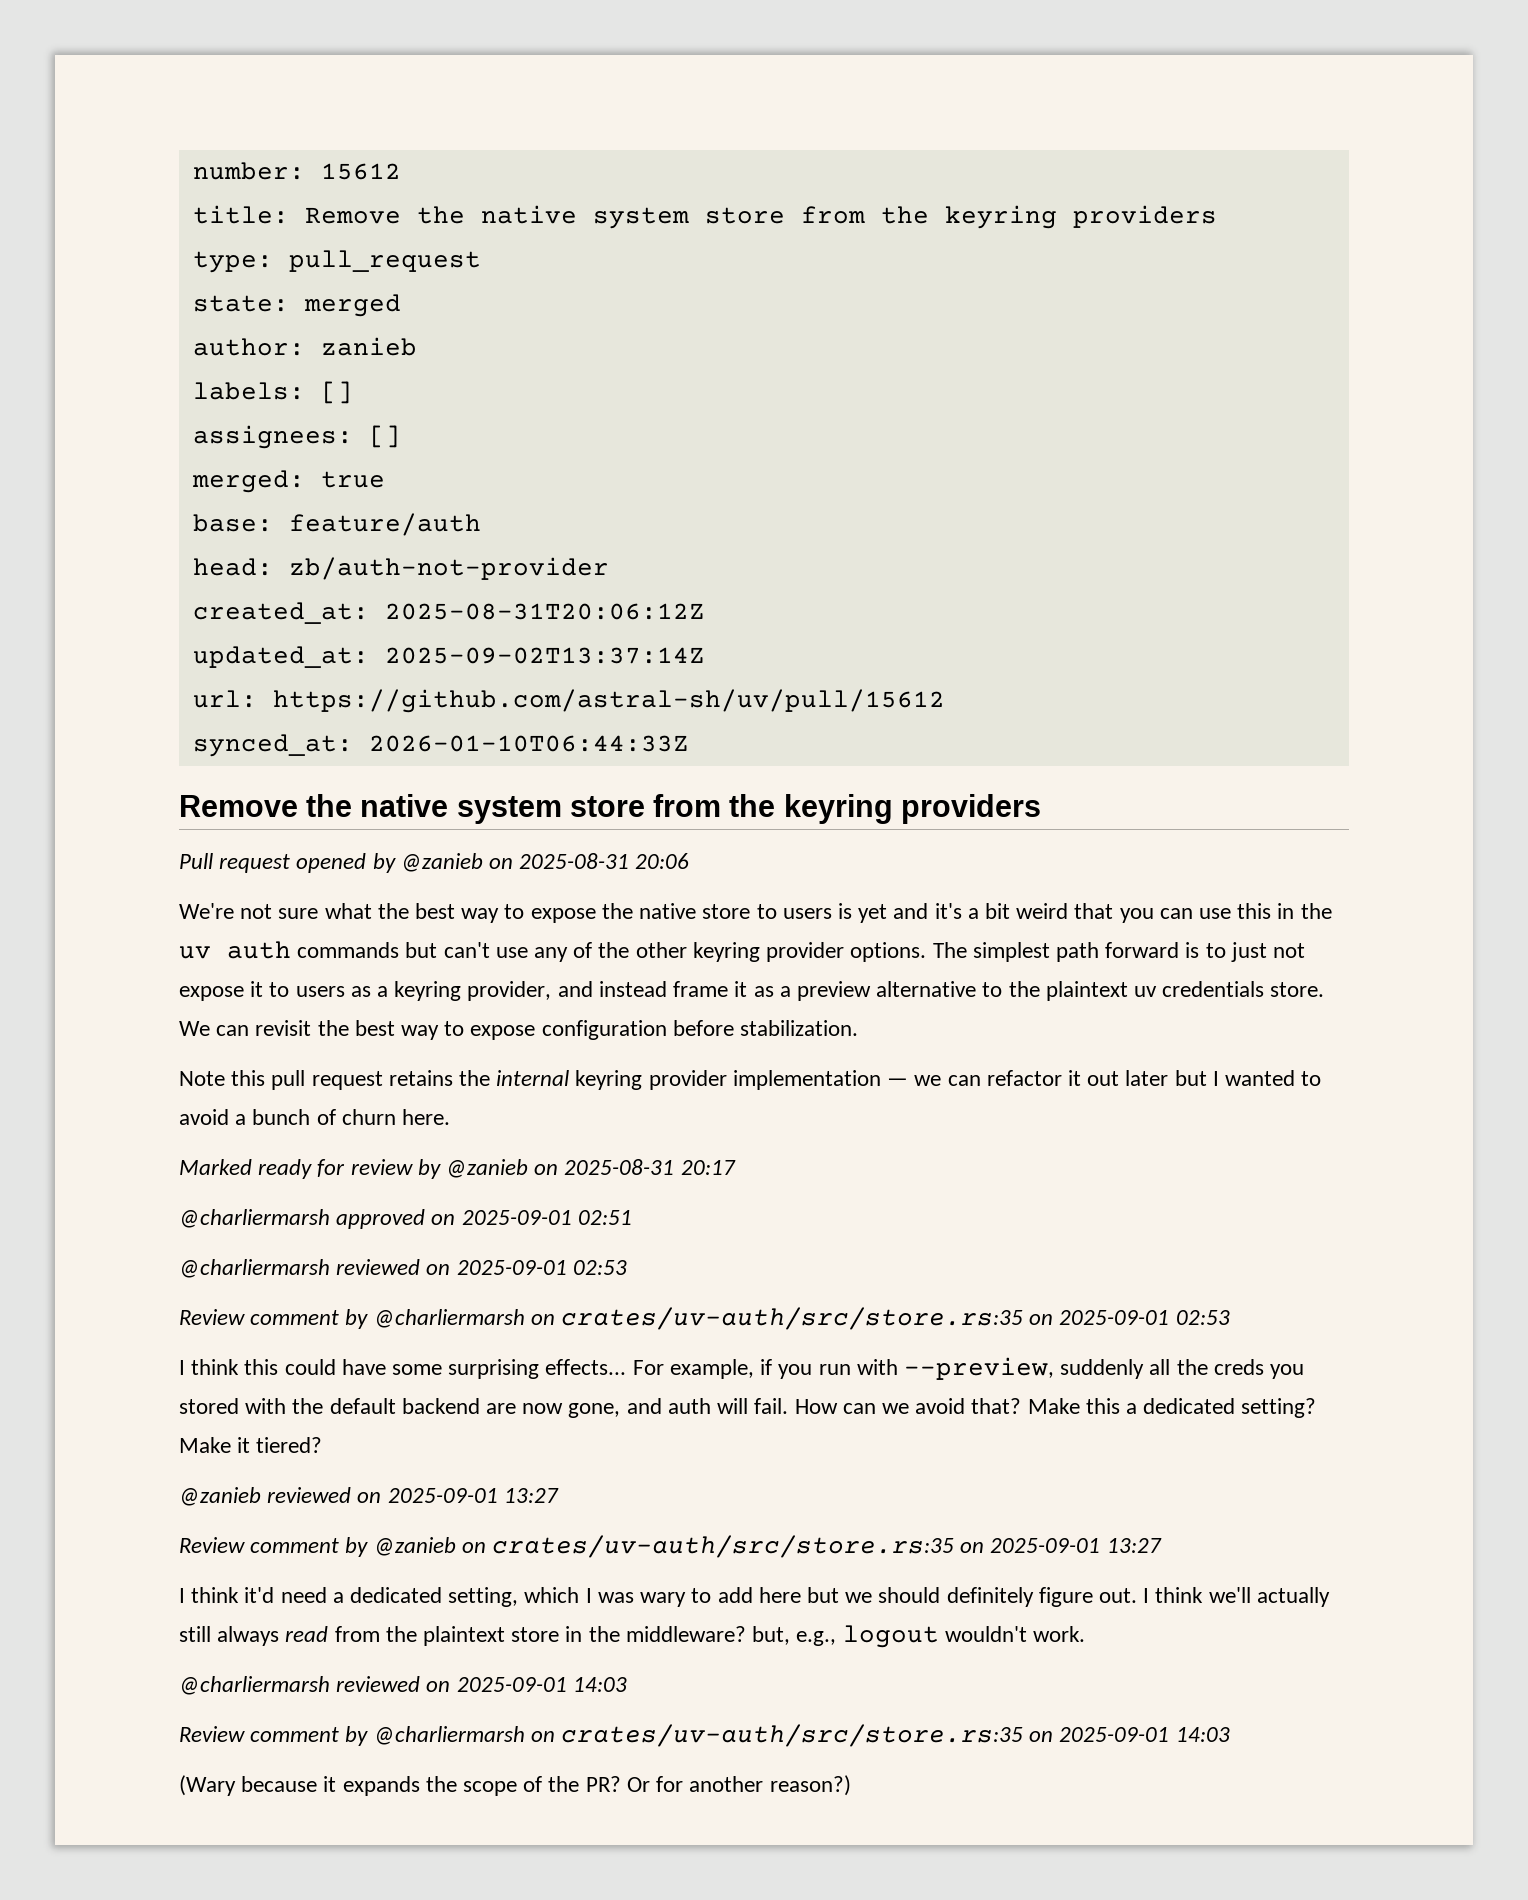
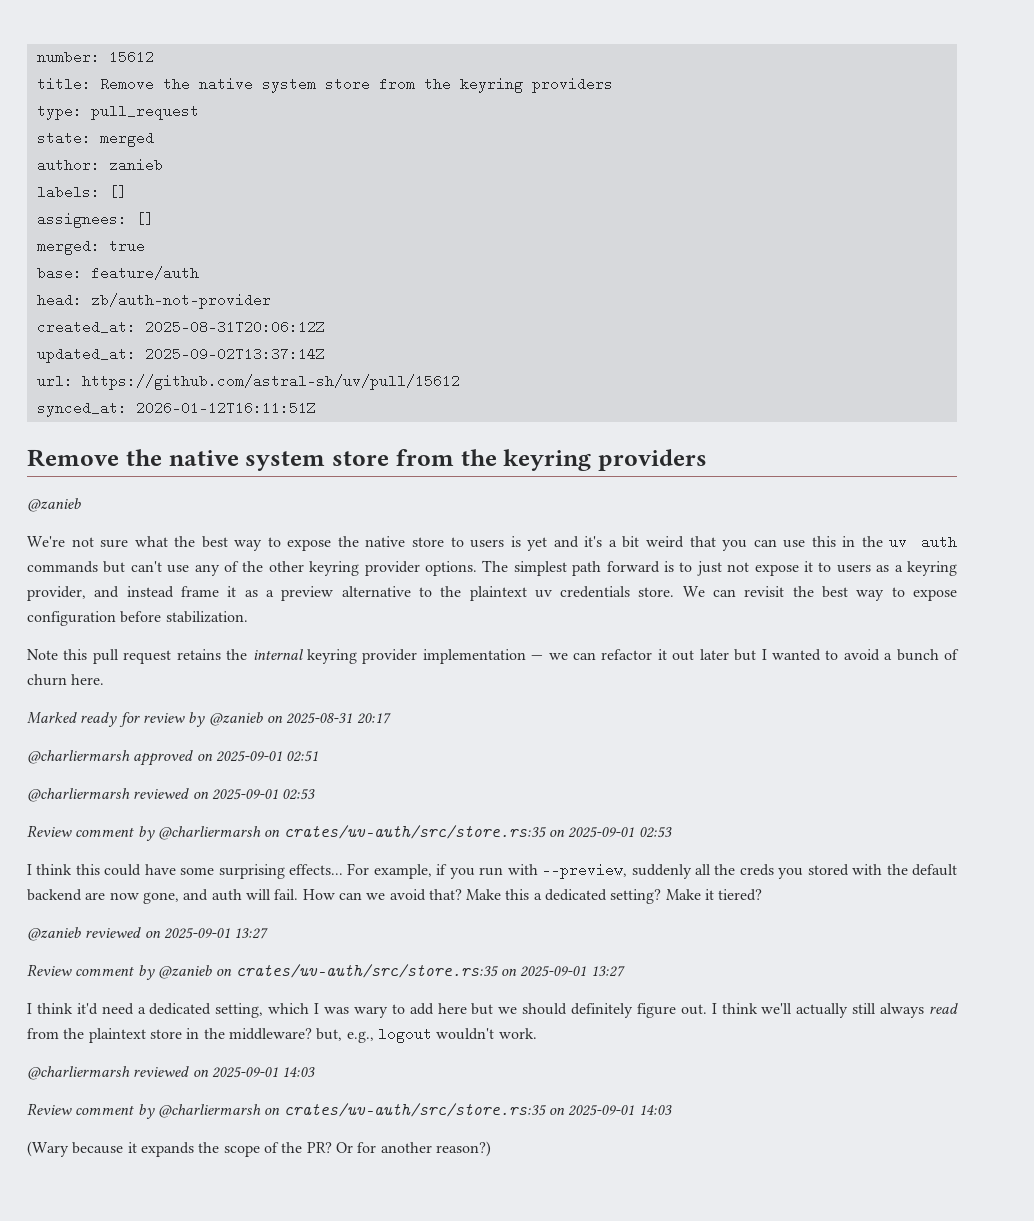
[368,735,689,752] [179,794,1041,824] [179,853,690,873] 2026-01-10T06:44:33Z // Remove the native system store from the keyring providers // Pull request opened by @zanieb on 2025-08-31 20:06 -> [135,401,316,415] [27,449,707,471] [27,498,81,512] 2026-01-12T16:11:51Z // Remove the native system store from the keyring providers // @zanieb

